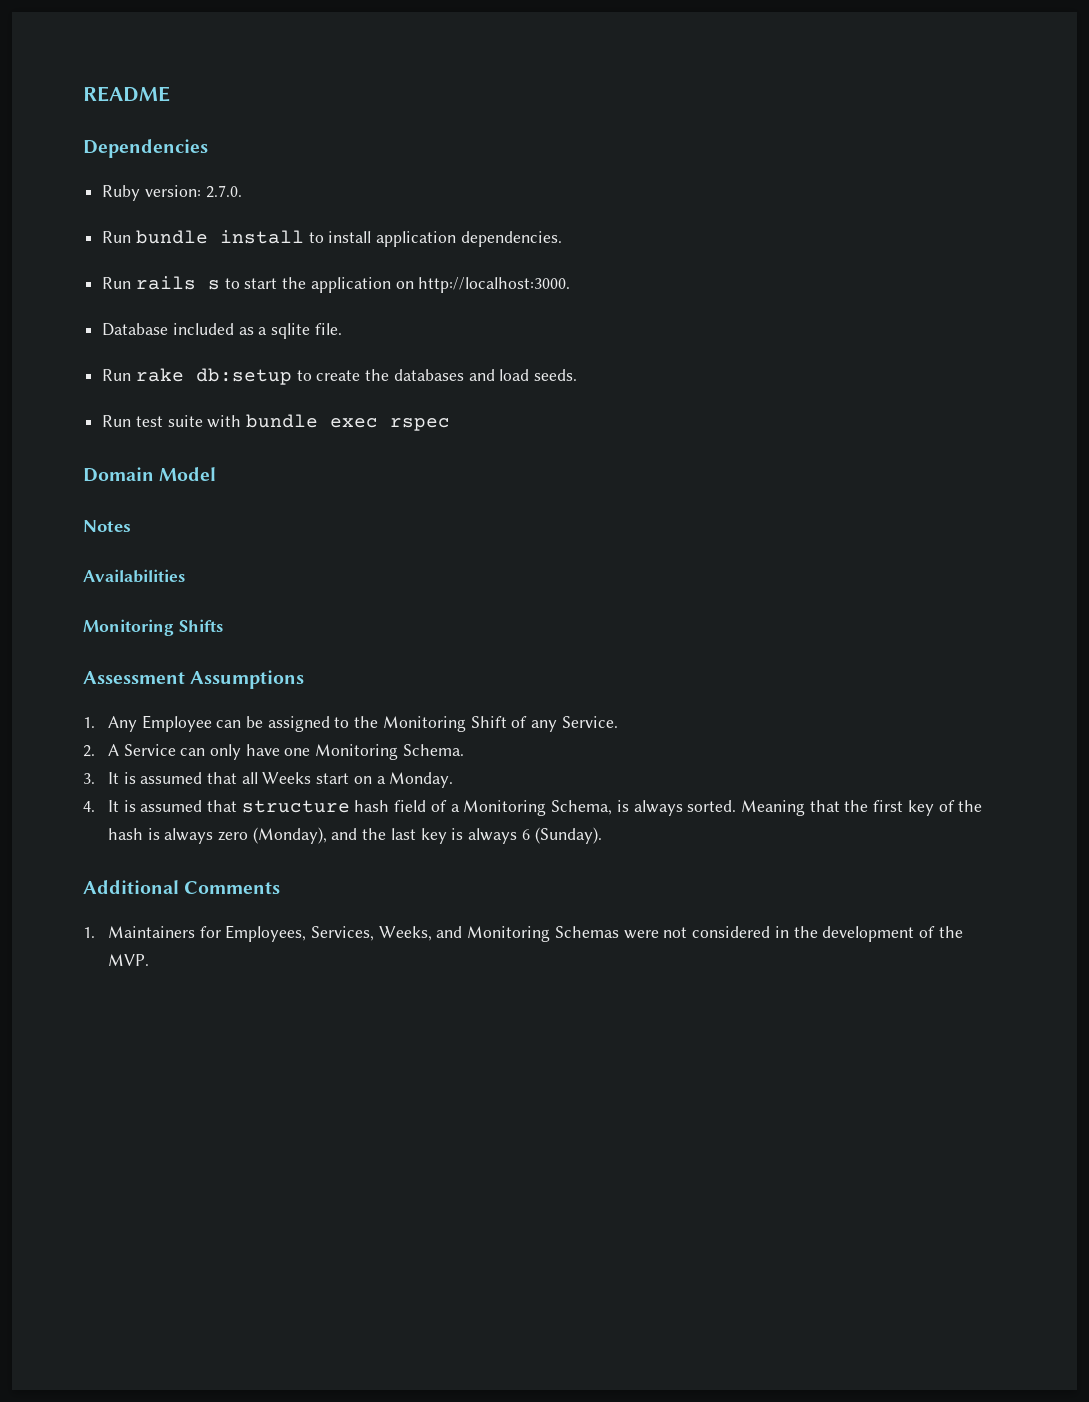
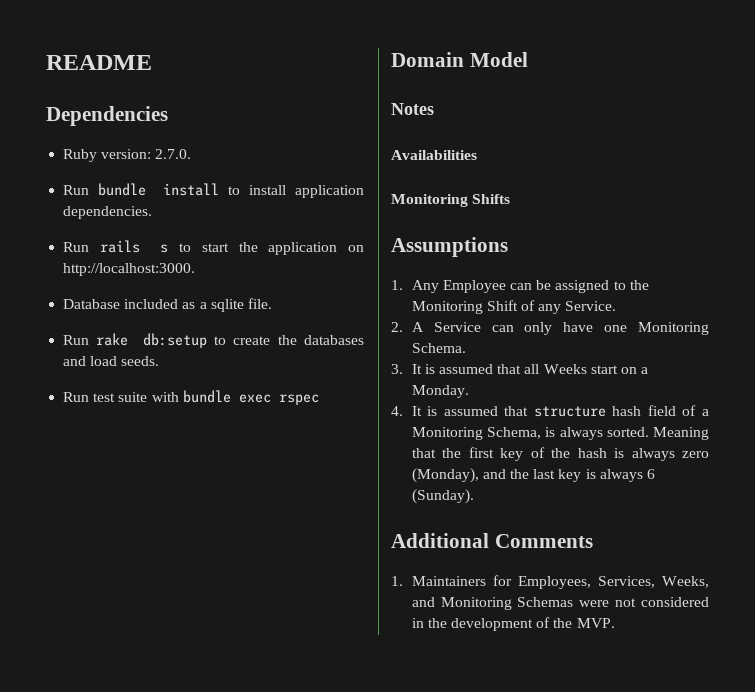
[83,671,185,684] Assessment -> (511, 199) none

